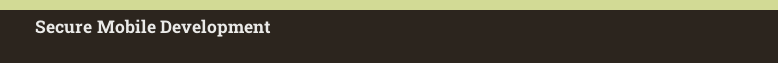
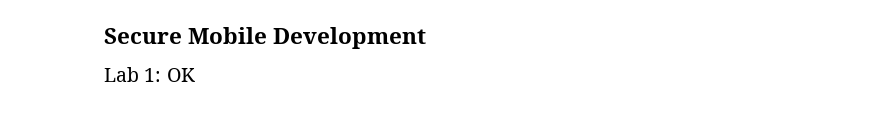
(272, 28) none -> [104,67,195,82] // Lab 1: OK

